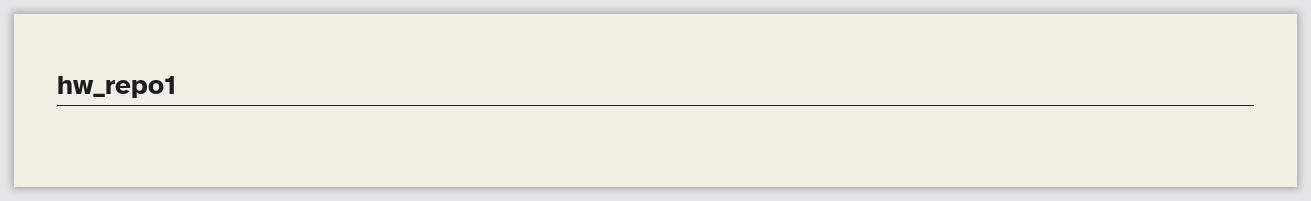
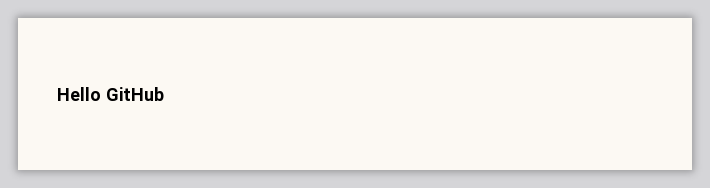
[57,76,177,98] hw_repo1 -> [57,87,164,101] Hello GitHub

